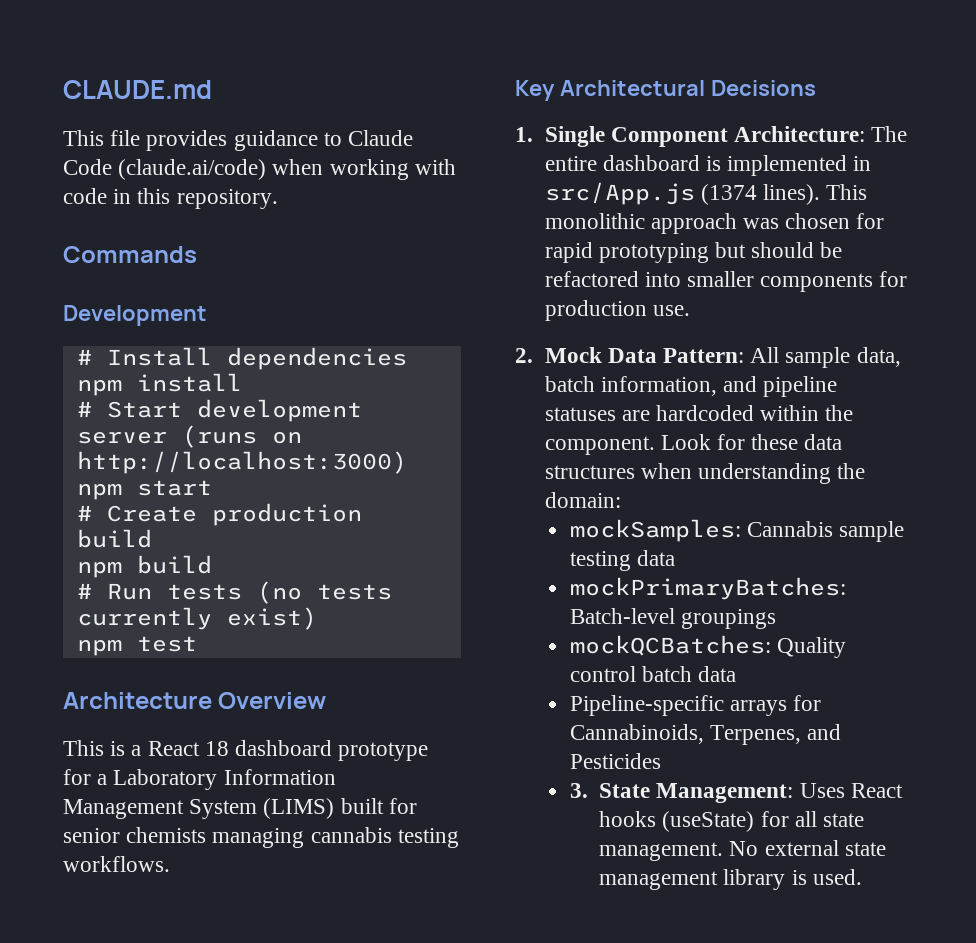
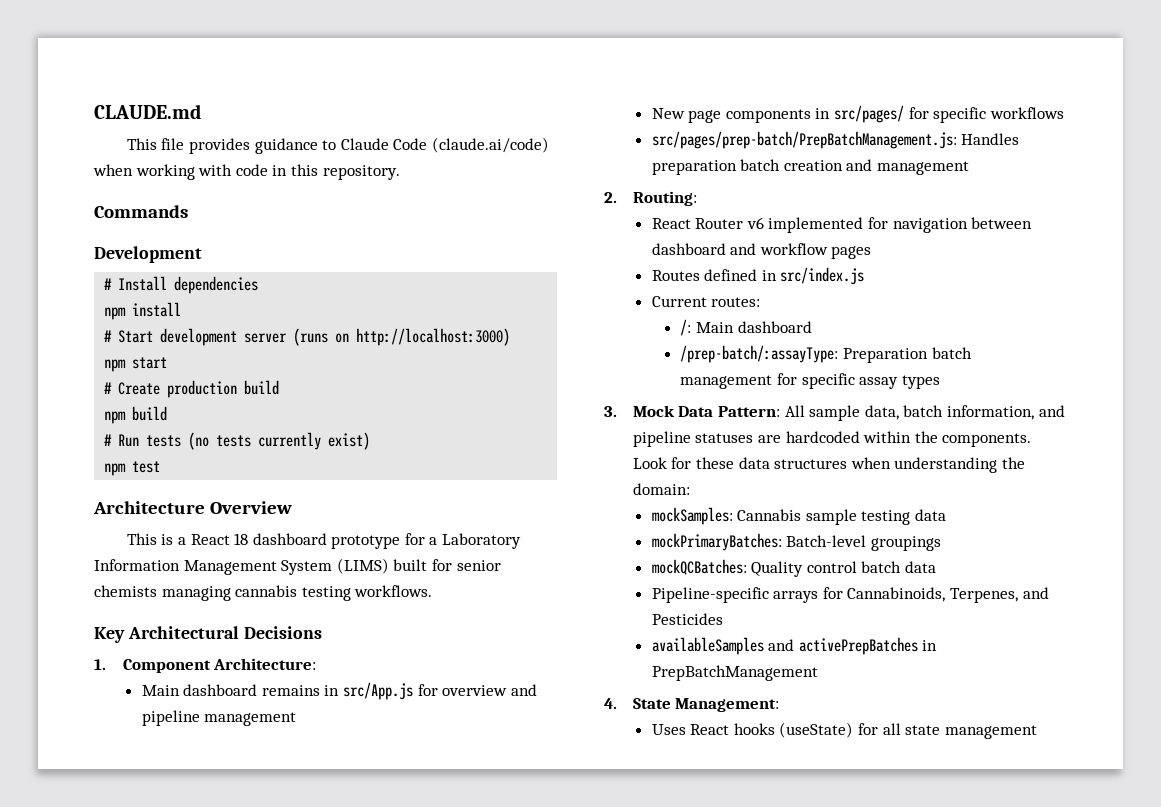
[544,126,605,147] Single -> (106, 664) none
[871,126,908,142] [544,155,872,176] [544,182,868,205] [544,213,885,234] [544,242,843,263] [544,271,908,292] [544,300,690,321] [515,348,533,363] The entire dashboard is implemented in src/App.js (1374 lines). This monolithic approach was chosen for rapid prototyping but should be refactored into smaller components for production use. // 2. -> [141,682,537,700] [141,710,297,726] [651,105,1064,123] [651,131,1020,149] [651,159,969,175] [604,191,697,206] [651,217,1033,233] [651,243,872,259] [651,267,865,285] [651,296,761,307] [680,319,812,336] [680,345,972,363] [680,373,940,389] [604,406,617,417] // Main dashboard remains in src/App.js for overview and pipeline management // New page components in src/pages/ for specific workflows // src/pages/prep-batch/PrepBatchManagement.js: Handles preparation batch creation and management // 2. Routing: // React Router v6 implemented for navigation between dashboard and workflow pages // Routes defined in src/index.js // Current routes: // /: Main dashboard // /prep-batch/:assayType: Preparation batch management for specific assay types // 3.
[544,436,655,455] component. -> [942,433,1032,447] components.
[569,783,588,798] 3. -> [651,637,938,655] [651,665,818,681] [604,698,617,709] availableSamples and activePrepBatches in PrepBatchManagement // 4.
(794, 793) none -> (780, 705) //
[599,840,886,861] [599,869,862,890] management. No external state management library is used. -> [944,725,1037,739] management

